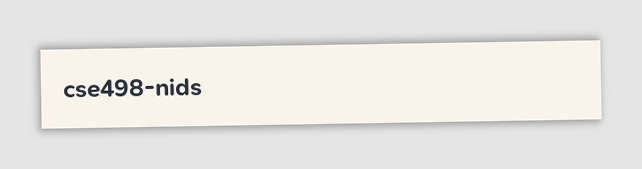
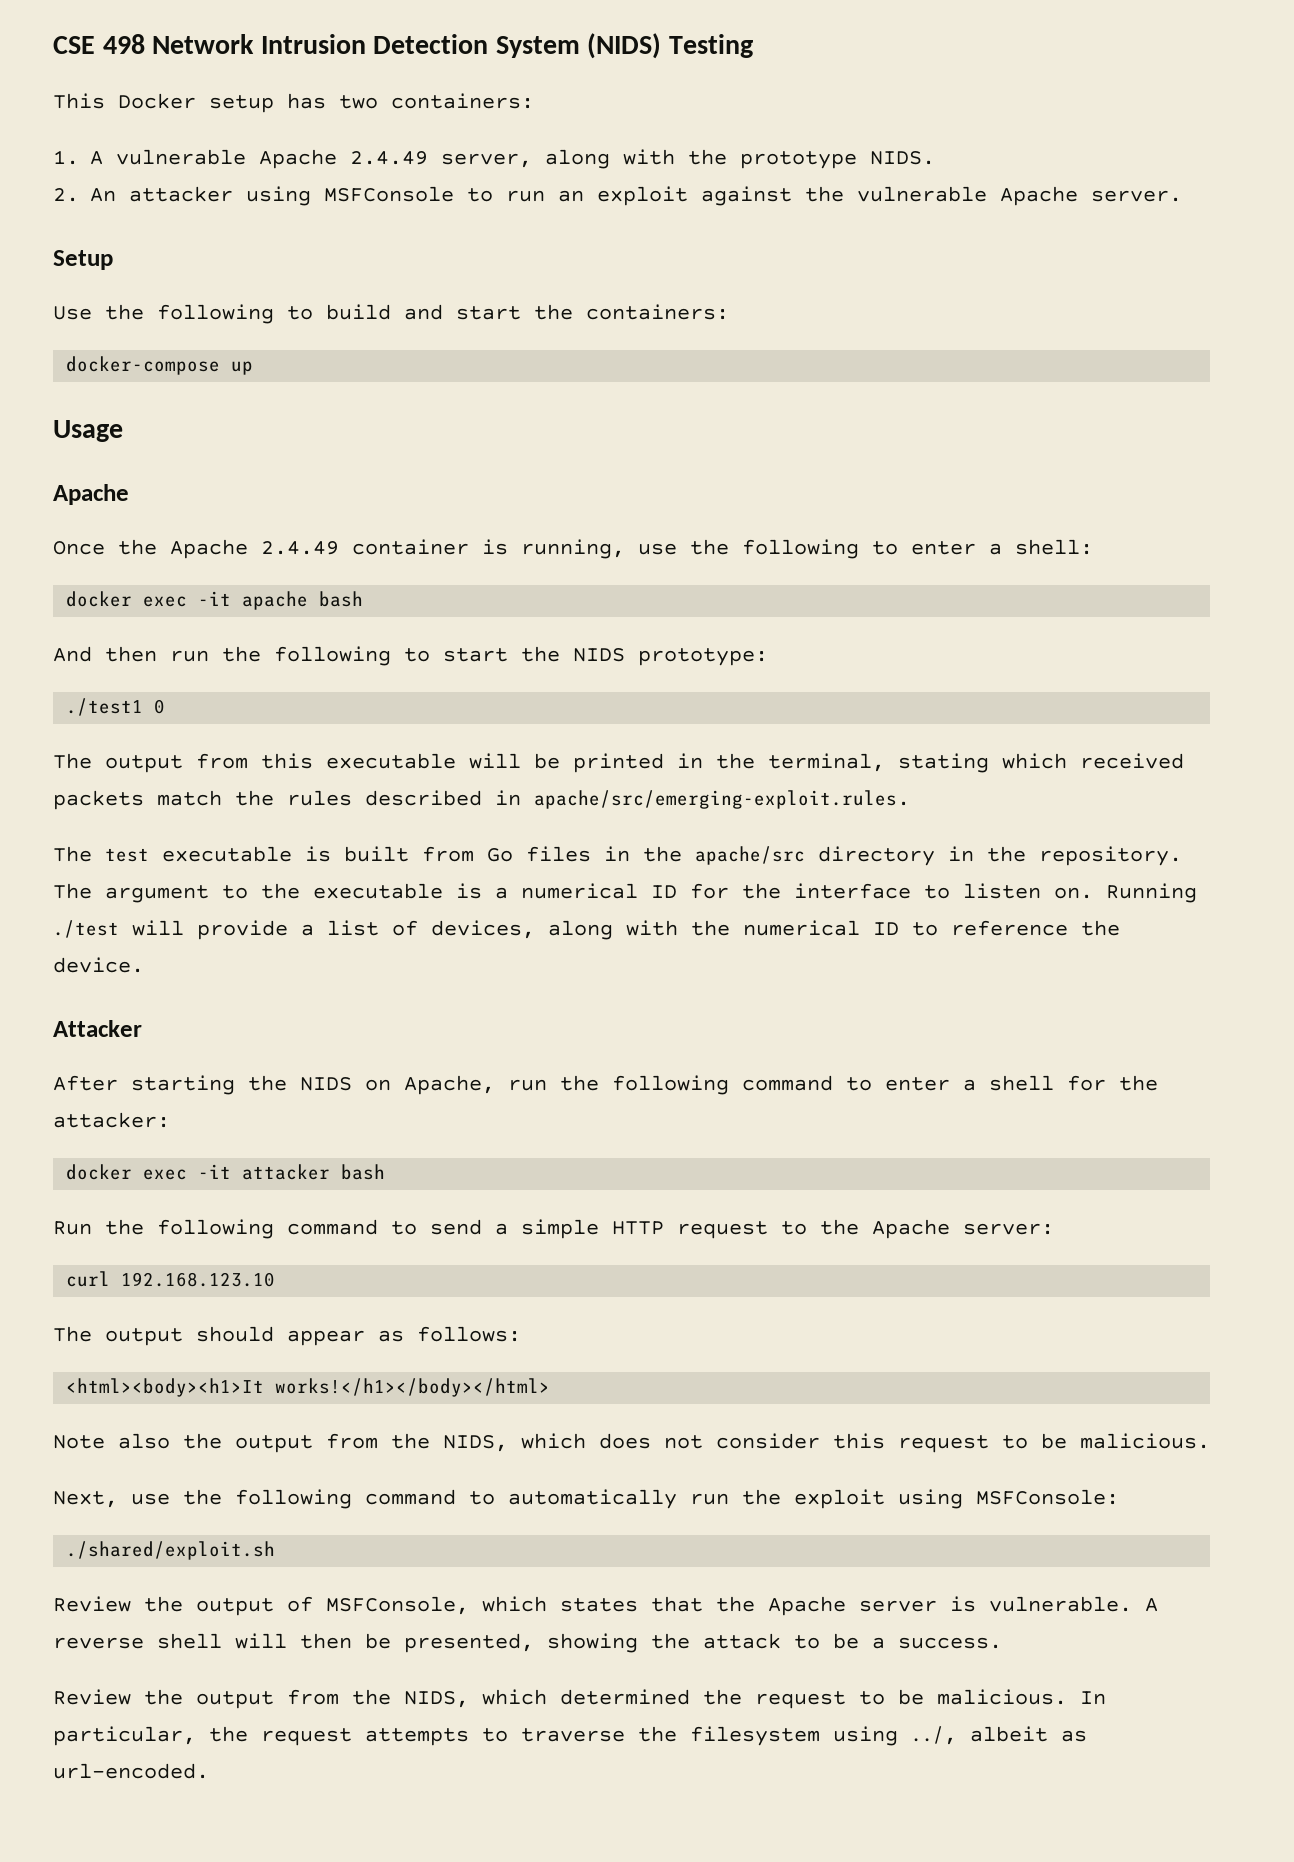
[62,78,203,99] cse498-nids -> [53,33,753,59] [53,93,534,113] [53,149,935,169] [53,186,1182,206] [53,250,113,270] [53,304,729,324] [66,356,254,375] [53,420,123,442] [53,484,129,505] [53,539,1093,559] [66,591,364,610] [53,646,768,666] [66,698,166,716] [53,753,1184,773] [53,790,910,810] [53,846,1182,866] [53,883,1197,903] [53,920,1120,940] [53,957,144,973] [53,1020,142,1037] [53,1075,1158,1095] [53,1112,170,1128] [66,1164,386,1180] [53,1219,1054,1239] [66,1271,276,1287] [53,1326,521,1346] [66,1378,551,1397] [53,1433,1210,1453] [53,1489,1119,1509] [66,1541,276,1560] [53,1596,1158,1616] [53,1633,1002,1653] [53,1689,1106,1709] [53,1726,1087,1746] [53,1763,209,1779] CSE 498 Network Intrusion Detection System (NIDS) Testing // This Docker setup has two containers: // 1. A vulnerable Apache 2.4.49 server, along with the prototype NIDS. // 2. An attacker using MSFConsole to run an exploit against the vulnerable Apache server. // Setup // Use the following to build and start the containers: // docker-compose up // Usage // Apache // Once the Apache 2.4.49 container is running, use the following to enter a shell: // docker exec -it apache bash // And then run the following to start the NIDS prototype: // ./test1 0 // The output from this executable will be printed in the terminal, stating which received packets match the rules described in apache/src/emerging-exploit.rules. // The test executable is built from Go files in the apache/src directory in the repository. The argument to the executable is a numerical ID for the interface to listen on. Running ./test will provide a list of devices, along with the numerical ID to reference the device. // Attacker // After starting the NIDS on Apache, run the following command to enter a shell for the attacker: // docker exec -it attacker bash // Run the following command to send a simple HTTP request to the Apache server: // curl 192.168.123.10 // The output should appear as follows: // <html><body><h1>It works!</h1></body></html> // Note also the output from the NIDS, which does not consider this request to be malicious. // Next, use the following command to automatically run the exploit using MSFConsole: // ./shared/exploit.sh // Review the output of MSFConsole, which states that the Apache server is vulnerable. A reverse shell will then be presented, showing the attack to be a success. // Review the output from the NIDS, which determined the request to be malicious. In particular, the request attempts to traverse the filesystem using ../, albeit as url-encoded.

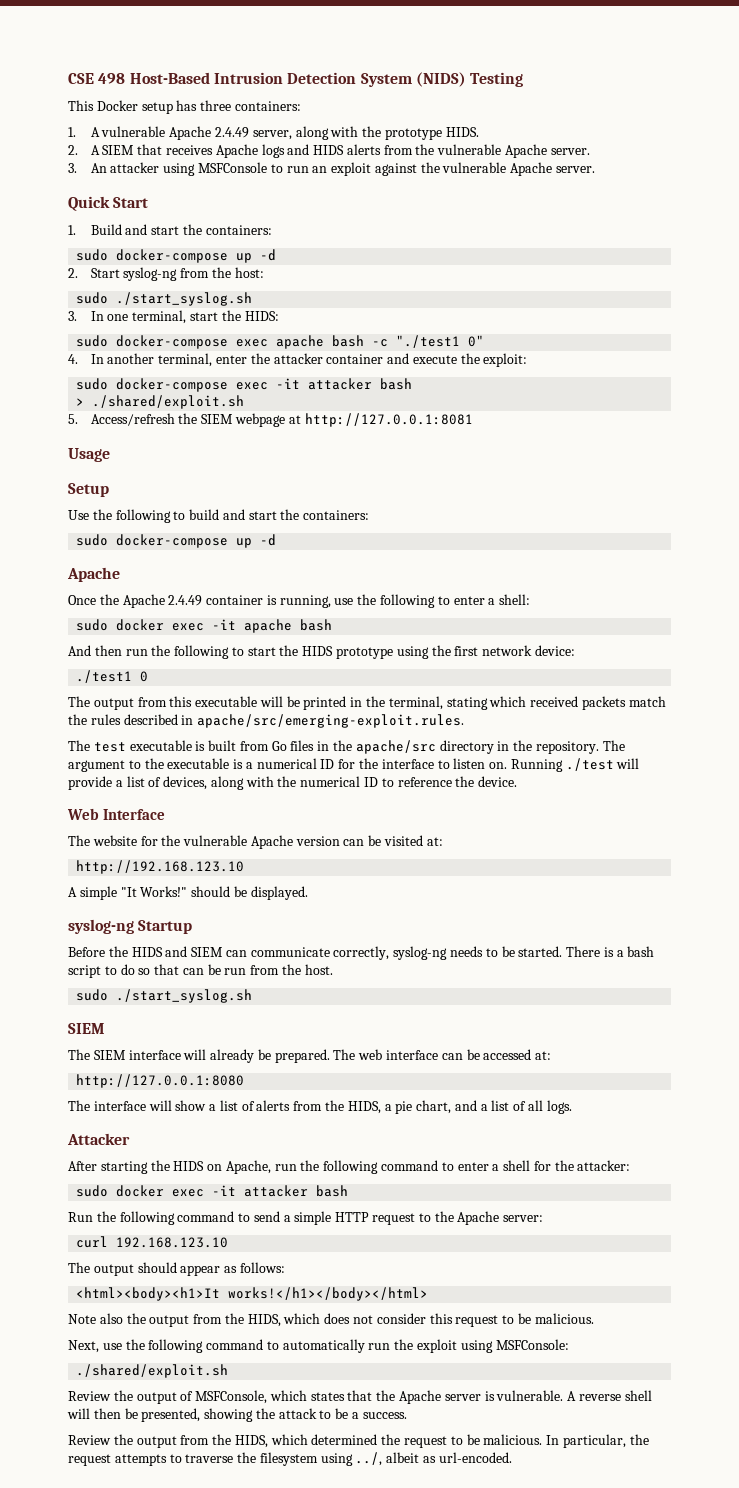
[152,34,255,54] Network -> [129,72,210,84] Host-Based
[339,95,378,109] two -> [200,100,232,111] three
[870,151,935,165] [53,188,79,202] NIDS. // 2. -> [445,127,479,137] [68,144,590,158] [68,163,77,173] HIDS. // 2. A SIEM that receives Apache logs and HIDS alerts from the vulnerable Apache server. // 3.
(1182, 196) none -> [68,196,149,211] [68,224,272,235] [76,249,277,263] [68,267,264,281] [76,292,253,306] [68,310,279,324] [76,335,485,349] [68,353,528,367] [76,378,413,392] [76,395,245,409] [68,413,473,427] [68,448,110,462] // Quick Start // 1. Build and start the containers: // sudo docker-compose up -d // 2. Start syslog-ng from the host: // sudo ./start_syslog.sh // 3. In one terminal, start the HIDS: // sudo docker-compose exec apache bash -c "./test1 0" // 4. In another terminal, enter the attacker container and execute the exploit: // sudo docker-compose exec -it attacker bash // > ./shared/exploit.sh // 5. Access/refresh the SIEM webpage at http://127.0.0.1:8081 // Usage
[66,356,254,375] [53,420,123,442] docker-compose up // Usage -> [76,534,277,548] sudo docker-compose up -d
(1093, 547) none -> [76,619,109,631] sudo
[573,648,768,666] NIDS prototype: -> [302,645,575,659] HIDS prototype using the first network device:
(144, 965) none -> [67,808,165,820] [68,835,443,849] [76,860,245,874] [68,886,308,900] [68,919,193,934] [68,946,655,960] [68,964,333,978] [76,989,253,1003] [68,1023,105,1034] [68,1049,552,1063] [76,1074,245,1088] [68,1100,572,1114] // Web Interface // The website for the vulnerable Apache version can be visited at: // http://192.168.123.10 // A simple "It Works!" should be displayed. // syslog-ng Startup // Before the HIDS and SIEM can communicate correctly, syslog-ng needs to be started. There is a bash script to do so that can be run from the host. // sudo ./start_syslog.sh // SIEM // The SIEM interface will already be prepared. The web interface can be accessed at: // http://127.0.0.1:8080 // The interface will show a list of alerts from the HIDS, a pie chart, and a list of all logs.
[300,1077,352,1091] NIDS -> [173,1161,205,1171] HIDS
(170, 1120) none -> [76,1185,109,1197] sudo
[443,1435,508,1452] NIDS, -> [247,1314,281,1327] HIDS,
[404,1691,469,1708] NIDS, -> [234,1435,268,1448] HIDS,

